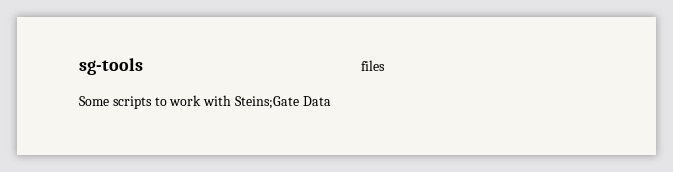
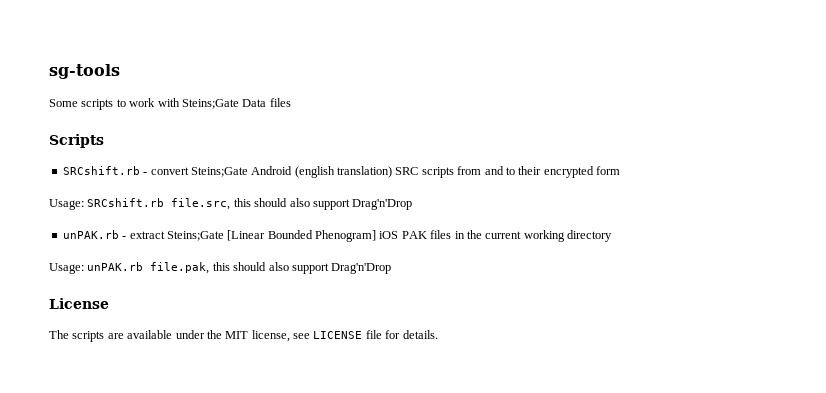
(385, 65) none -> [49,134,104,148] [62,166,620,178] [49,198,413,210] [62,230,612,242] [49,262,392,274] [49,298,109,309] [49,330,438,342] // Scripts // SRCshift.rb - convert Steins;Gate Android (english translation) SRC scripts from and to their encrypted form // Usage: SRCshift.rb file.src, this should also support Drag'n'Drop // unPAK.rb - extract Steins;Gate [Linear Bounded Phenogram] iOS PAK files in the current working directory // Usage: unPAK.rb file.pak, this should also support Drag'n'Drop // License // The scripts are available under the MIT license, see LICENSE file for details.

